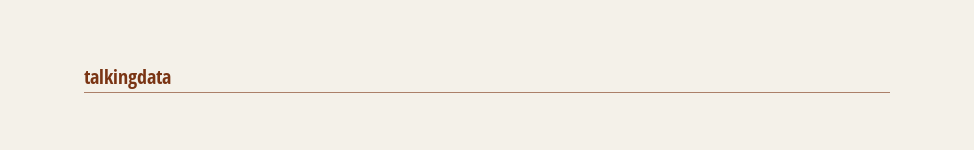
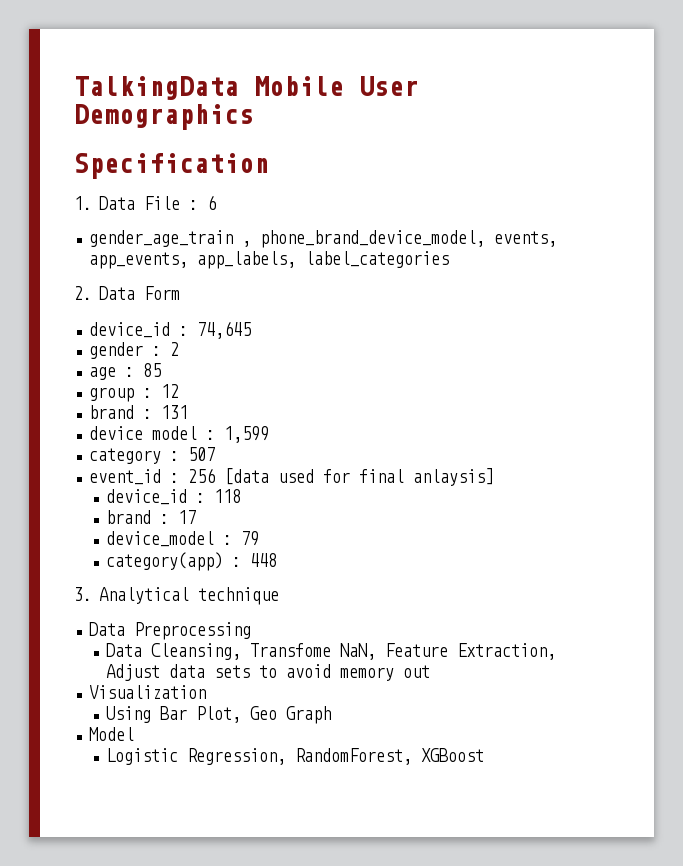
[84,69,171,89] talkingdata -> [74,76,419,100] [74,104,254,130] [74,153,269,179] [74,195,216,210] [89,230,558,248] [89,251,450,269] [74,286,180,300] [89,321,252,339] [89,342,180,359] [89,363,162,380] [89,384,180,402] [89,405,189,419] [89,426,270,443] [89,447,216,464] [89,468,495,486] [106,489,242,505] [106,510,197,524] [106,531,260,547] [106,552,278,571] [74,587,279,605] [89,622,252,640] [106,643,557,660] [106,664,431,681] [89,685,207,699] [106,706,332,724] [89,727,135,741] [106,748,485,765] TalkingData Mobile User Demographics // Specification // 1. Data File : 6 // gender_age_train , phone_brand_device_model, events, app_events, app_labels, label_categories // 2. Data Form // device_id : 74,645 // gender : 2 // age : 85 // group : 12 // brand : 131 // device model : 1,599 // category : 507 // event_id : 256 [data used for final anlaysis] // device_id : 118 // brand : 17 // device_model : 79 // category(app) : 448 // 3. Analytical technique // Data Preprocessing // Data Cleansing, Transfome NaN, Feature Extraction, Adjust data sets to avoid memory out // Visualization // Using Bar Plot, Geo Graph // Model // Logistic Regression, RandomForest, XGBoost

